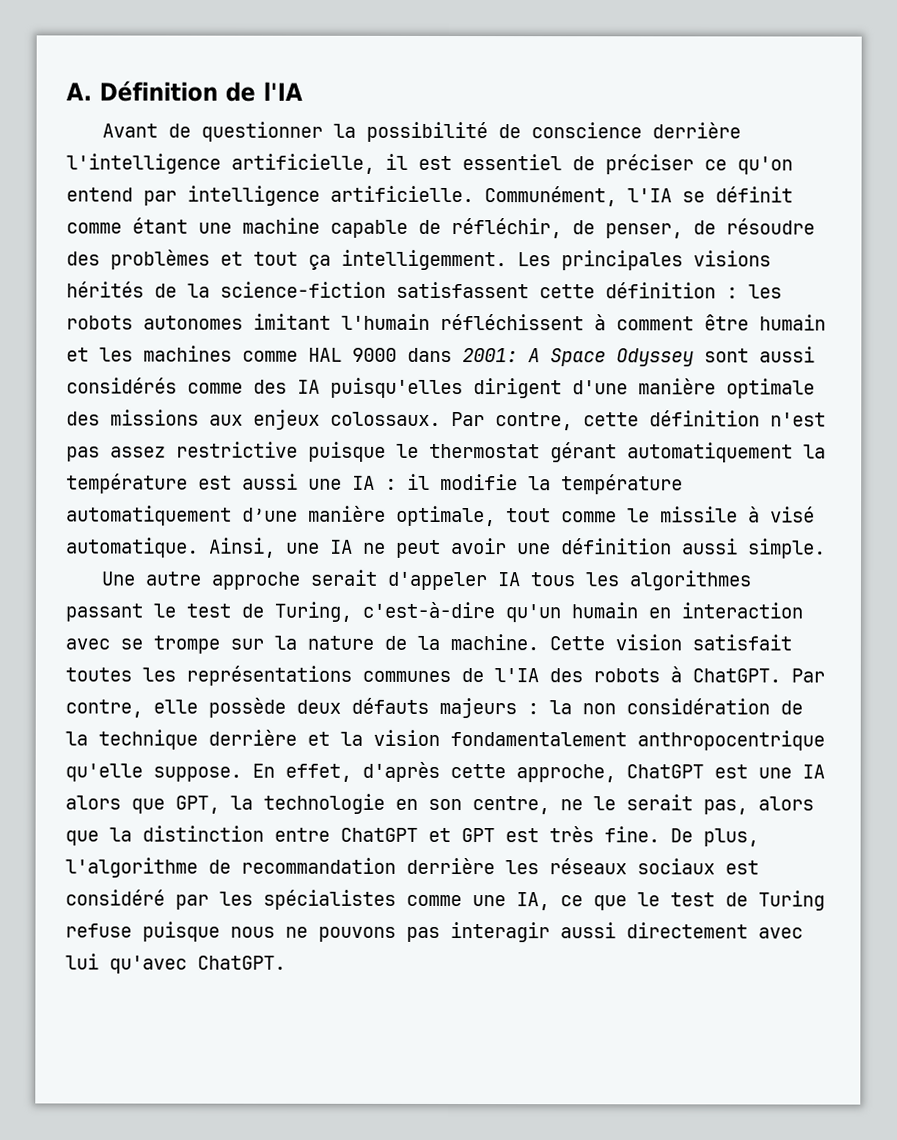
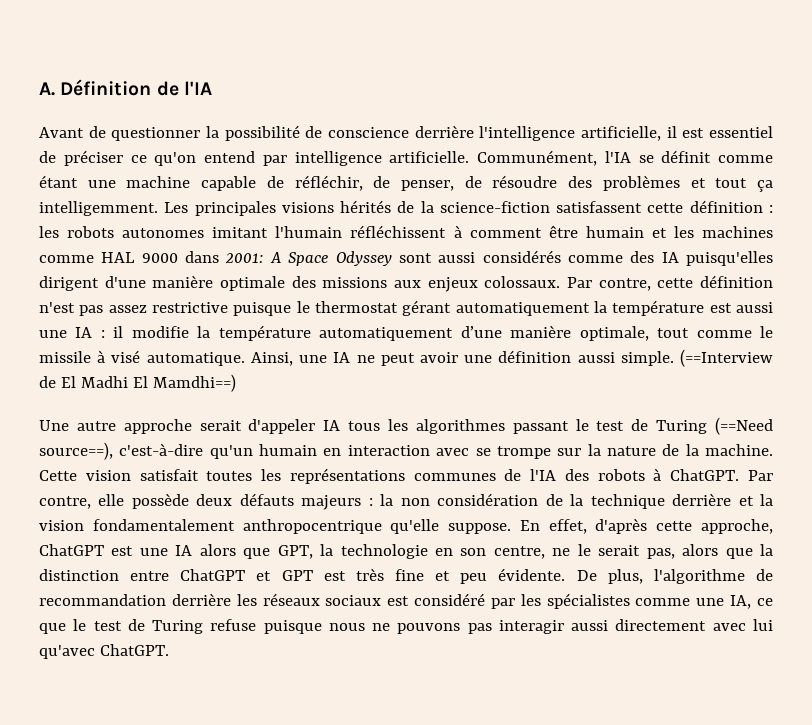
(826, 548) none -> [679,349,773,367] [39,374,236,392] (==Interview de El Madhi El Mamdhi==)
[274,601,352,622] Turing, -> [656,417,774,435] [39,442,113,460] Turing (==Need source==),
[604,826,660,843] fine. -> [394,568,566,584] fine et peu évidente.

